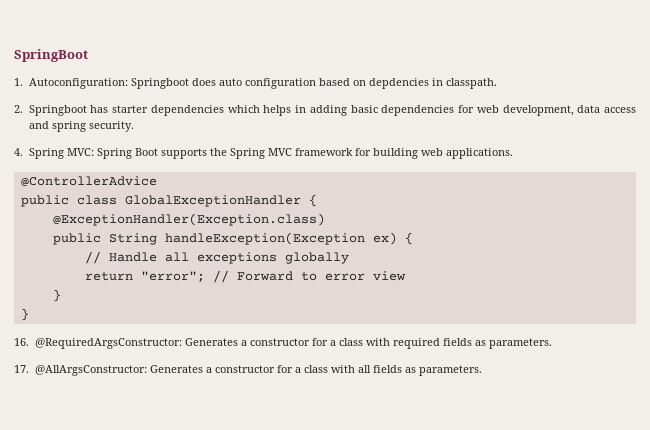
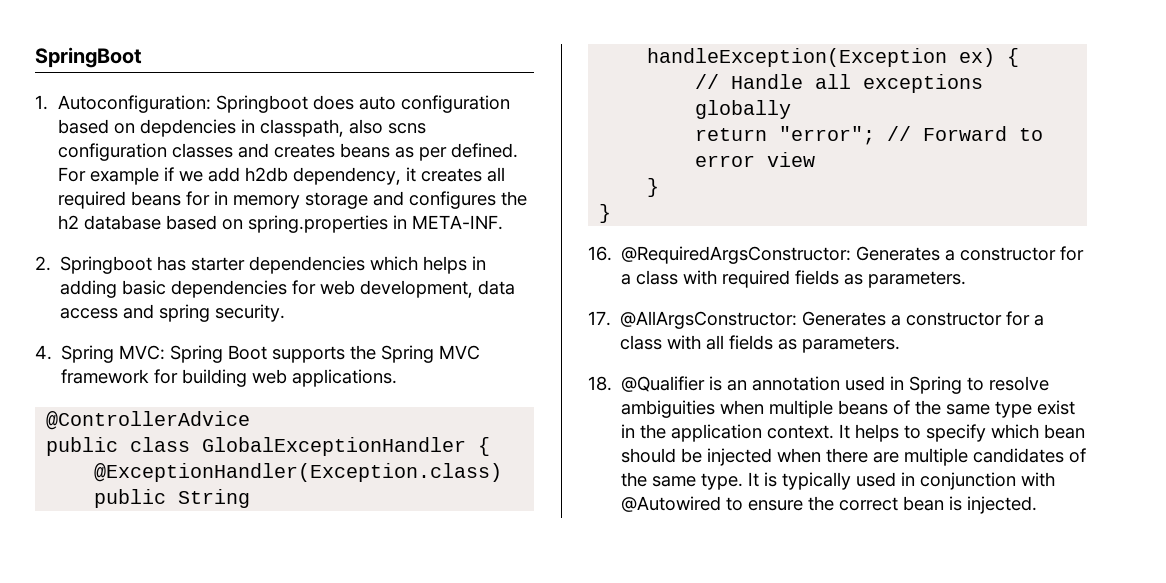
[445,78,497,89] classpath. -> [260,119,427,137] [58,143,519,161] [58,167,506,185] [58,191,528,209] [58,215,504,233] classpath, also scns configuration classes and creates beans as per defined. For example if we add h2db dependency, it creates all required beans for in memory storage and configures the h2 database based on spring.properties in META-INF.
(482, 370) none -> [588,376,1050,394] [621,400,1076,418] [621,424,1086,442] [621,448,1087,466] [621,472,1056,490] [621,496,1038,514] // 18. @Qualifier is an annotation used in Spring to resolve ambiguities when multiple beans of the same type exist in the application context. It helps to specify which bean should be injected when there are multiple candidates of the same type. It is typically used in conjunction with @Autowired to ensure the correct bean is injected.

